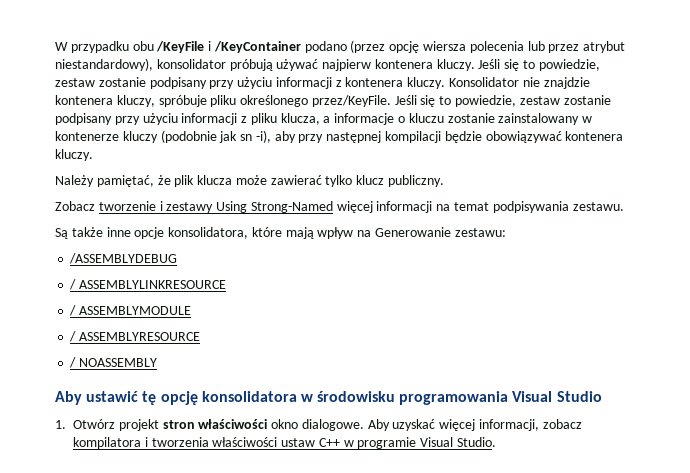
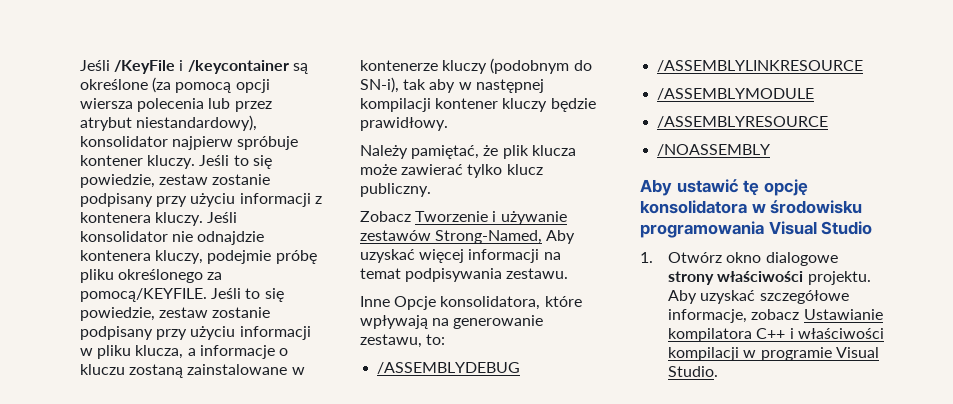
[55,40,420,53] W przypadku obu /KeyFile i /KeyContainer podano (przez opcję -> [80,60,308,74] [80,77,270,93] Jeśli /KeyFile i /keycontainer są określone (za pomocą opcji
[229,59,536,71] próbują używać najpierw kontenera kluczy. Jeśli się to -> [172,136,299,150] [80,155,272,169] najpierw spróbuje kontener kluczy. Jeśli to się
[449,77,590,89] [55,95,611,107] [55,113,248,125] Konsolidator nie znajdzie kontenera kluczy, spróbuje pliku określonego przez/KeyFile. Jeśli się to powiedzie, zestaw zostanie podpisany przy użyciu informacji z -> [207,212,238,223] [80,231,265,245] [80,250,317,264] [80,269,223,283] [80,288,284,302] [80,307,271,321] [80,326,311,340] [80,348,93,356] Jeśli konsolidator nie odnajdzie kontenera kluczy, podejmie próbę pliku określonego za pomocą/KEYFILE. Jeśli to się powiedzie, zestaw zostanie podpisany przy użyciu informacji w
[447,113,580,125] zostanie zainstalowany -> [129,364,288,378] zostaną zainstalowane
[160,130,624,143] [55,149,93,161] (podobnie jak sn -i), aby przy następnej kompilacji będzie obowiązywać kontenera kluczy. -> [490,58,592,74] [360,77,544,93] [360,98,596,112] [360,117,448,131] (podobnym do SN-i), tak aby w następnej kompilacji kontener kluczy będzie prawidłowy.
[98,201,333,213] tworzenie i zestawy Using Strong-Named -> [415,211,567,225] [360,230,576,244] [360,249,415,263] Tworzenie i używanie zestawów Strong-Named, Aby uzyskać
[55,227,506,239] [69,253,178,264] [69,279,227,290] [69,305,192,316] [69,331,201,342] [69,357,158,368] Są także inne opcje konsolidatora, które mają wpływ na Generowanie zestawu: // /ASSEMBLYDEBUG // / ASSEMBLYLINKRESOURCE // / ASSEMBLYMODULE // / ASSEMBLYRESOURCE // / NOASSEMBLY -> [360,296,582,310] [360,315,544,329] [360,334,446,348] [377,362,521,374] [657,60,864,72] [657,88,815,100] [657,116,829,128] [657,144,771,156] Inne Opcje konsolidatora, które wpływają na generowanie zestawu, to: // /ASSEMBLYDEBUG // /ASSEMBLYLINKRESOURCE // /ASSEMBLYMODULE // /ASSEMBLYRESOURCE // /NOASSEMBLY
[118,419,582,431] [73,437,340,449] projekt stron właściwości okno dialogowe. Aby uzyskać więcej informacji, zobacz kompilatora i tworzenia właściwości ustaw C++ -> [726,252,838,266] [668,271,871,285] [668,290,849,304] [668,309,883,323] [668,328,884,342] [668,347,740,361] okno dialogowe strony właściwości projektu. Aby uzyskać szczegółowe informacje, zobacz Ustawianie kompilatora C++ i właściwości kompilacji

